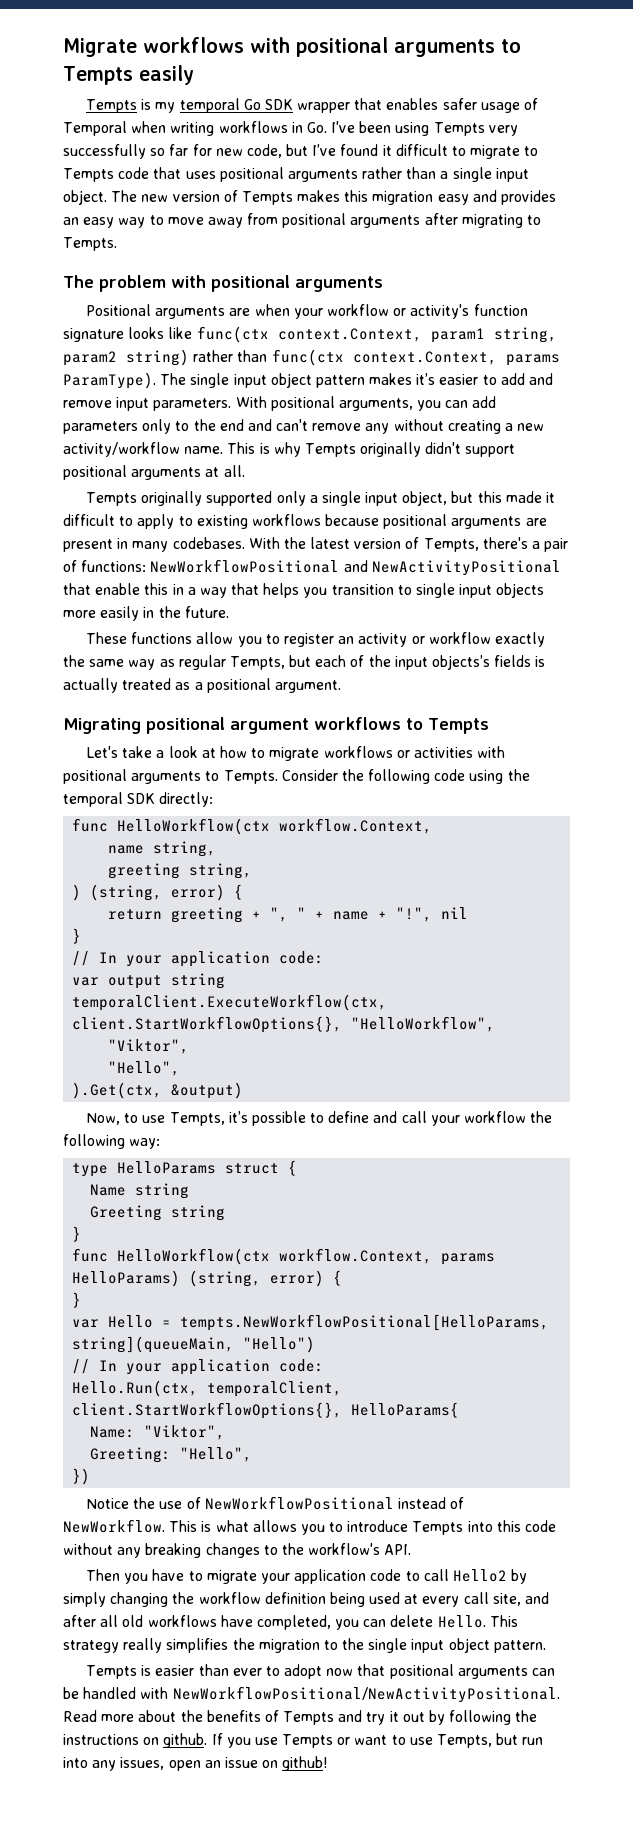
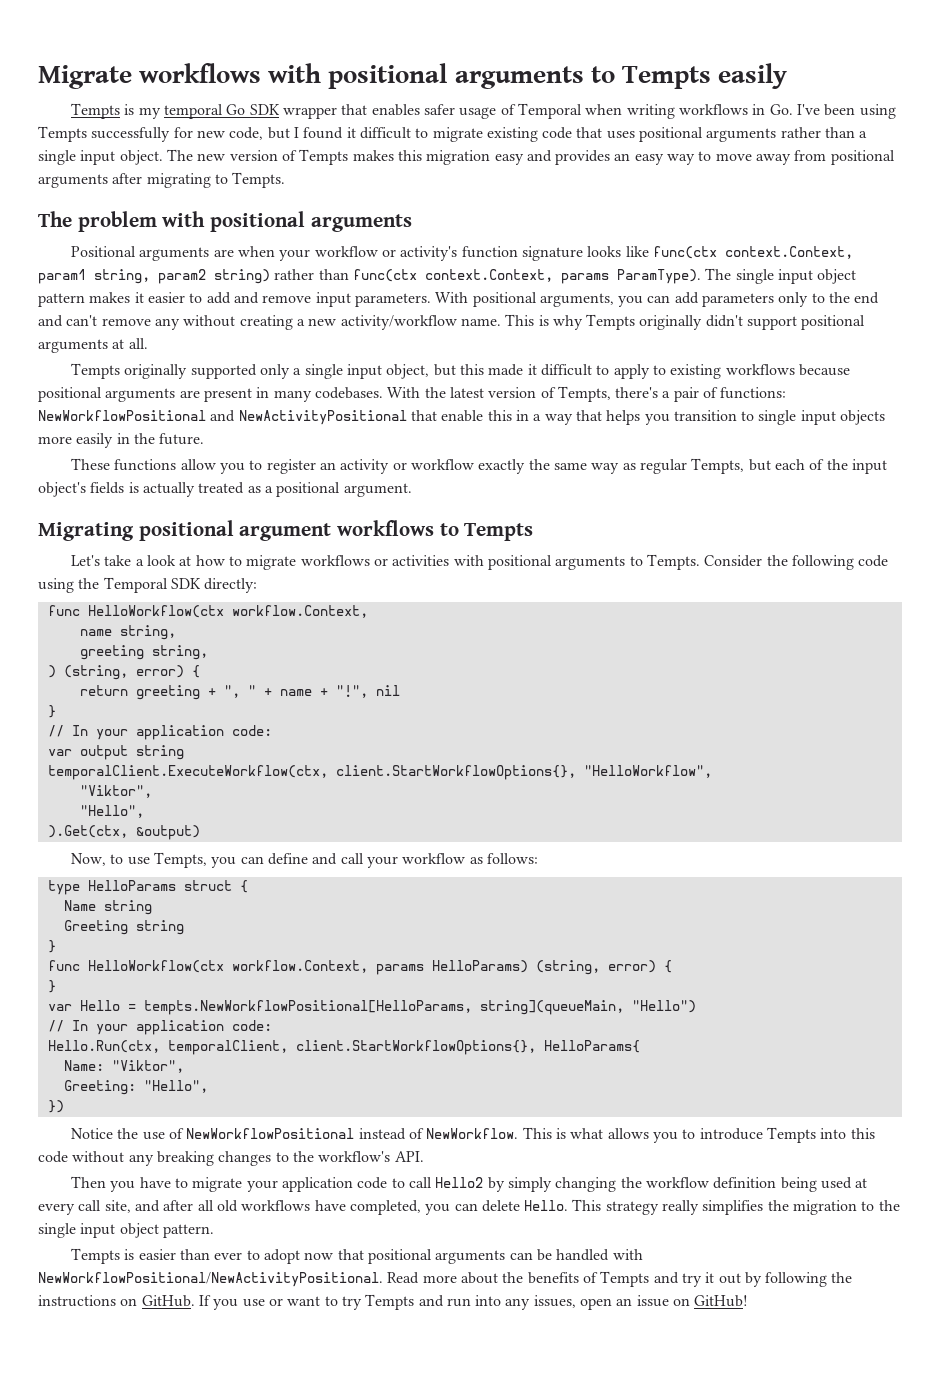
[488,125,518,136] [63,144,189,159] very successfully so far -> [91,127,171,142] successfully
[312,144,337,156] I’ve -> [293,127,299,138] I
[524,146,539,156] [63,168,114,182] to Tempts -> [486,127,538,142] existing
[416,373,436,385] it’s -> [134,292,144,303] it
[432,655,491,670] objects’s -> [38,482,86,497] object's
[63,792,123,807] temporal -> [103,577,168,593] Temporal
[228,1111,325,1126] it’s possible to -> [211,856,264,868] you can
[530,1111,553,1123] [63,1134,161,1149] the following way: -> [469,853,538,864] as follows:
[163,1733,208,1748] github. -> [141,1295,195,1307] GitHub.
[282,1734,334,1748] Tempts -> (265, 1303) none
[409,1733,519,1748] use Tempts, but -> [341,1294,444,1310] try Tempts and
[282,1756,328,1771] github! -> [694,1295,749,1307] GitHub!

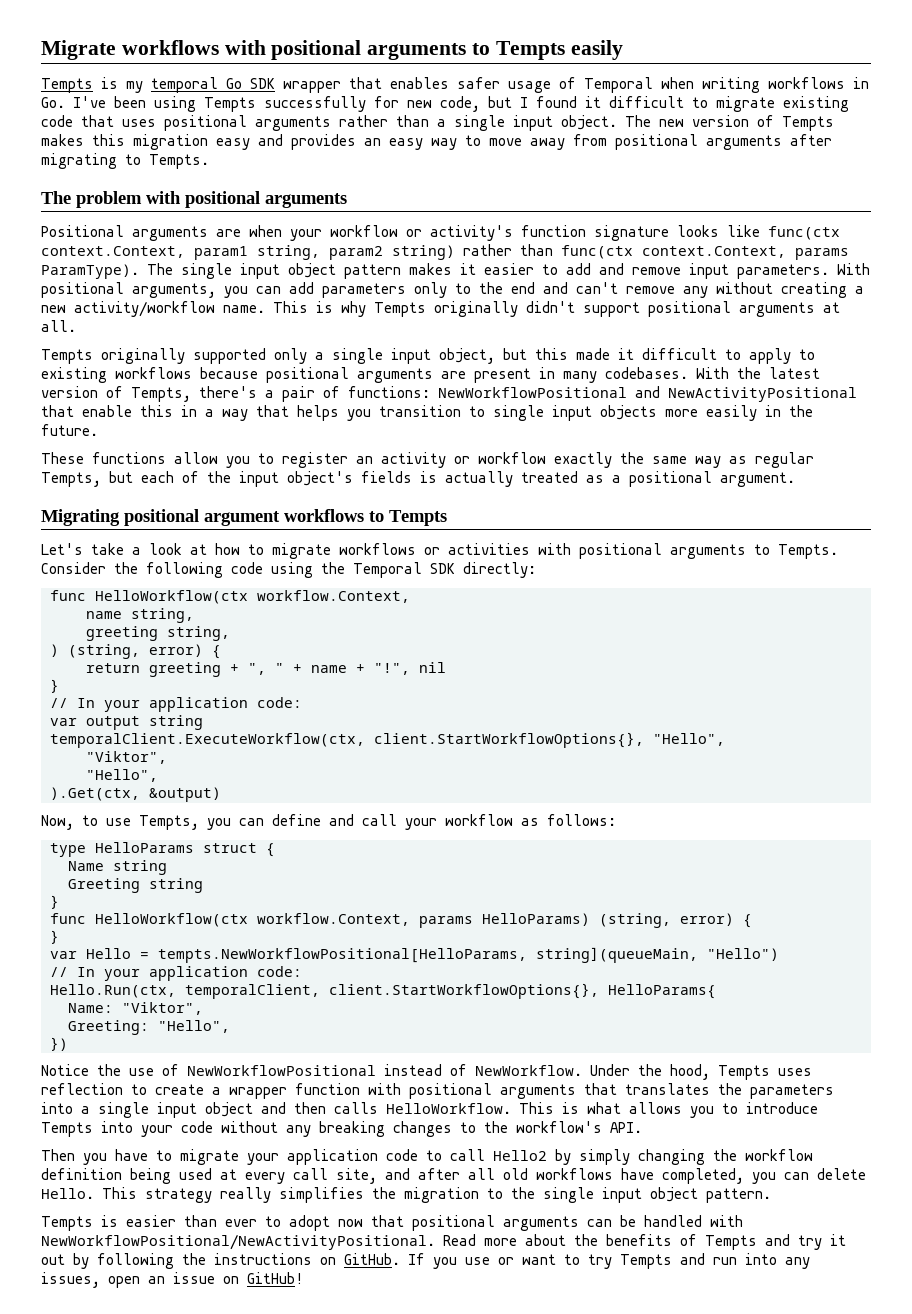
[583,765,712,778] "HelloWorkflow", -> [653,733,725,746] "Hello",
(519, 1133) none -> [590,1064,812,1080] [41,1083,834,1099] [41,1102,511,1118] Under the hood, Tempts uses reflection to create a wrapper function with positional arguments that translates the parameters into a single input object and then calls HelloWorkflow.
[850,1128,875,1139] this -> [141,1125,173,1137] your

